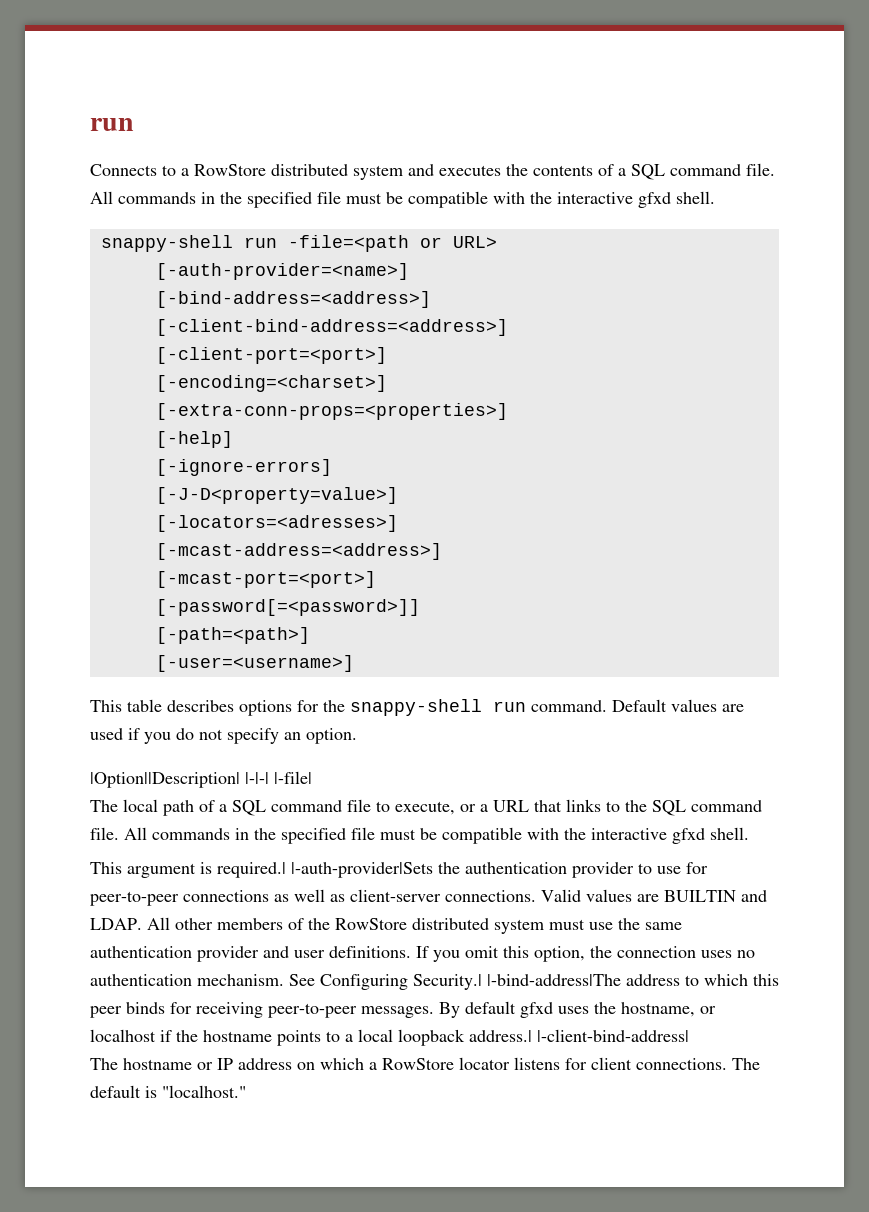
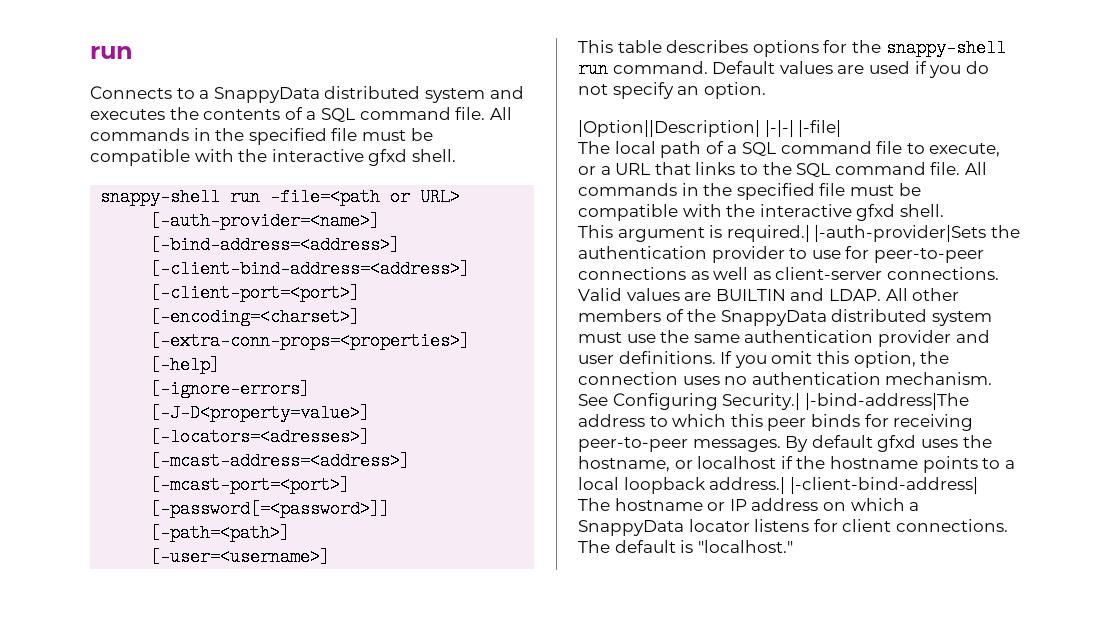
[194,164,266,176] RowStore -> [213,87,320,103] SnappyData
[335,918,407,930] RowStore -> [720,310,827,326] SnappyData
[382,1058,454,1070] RowStore -> [578,520,684,536] SnappyData

